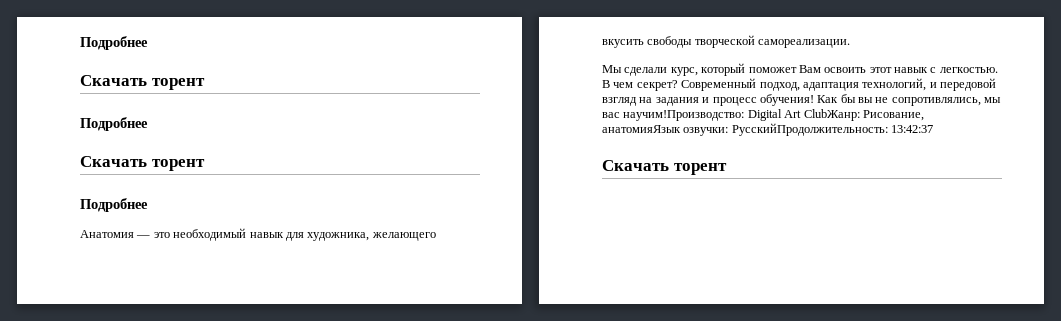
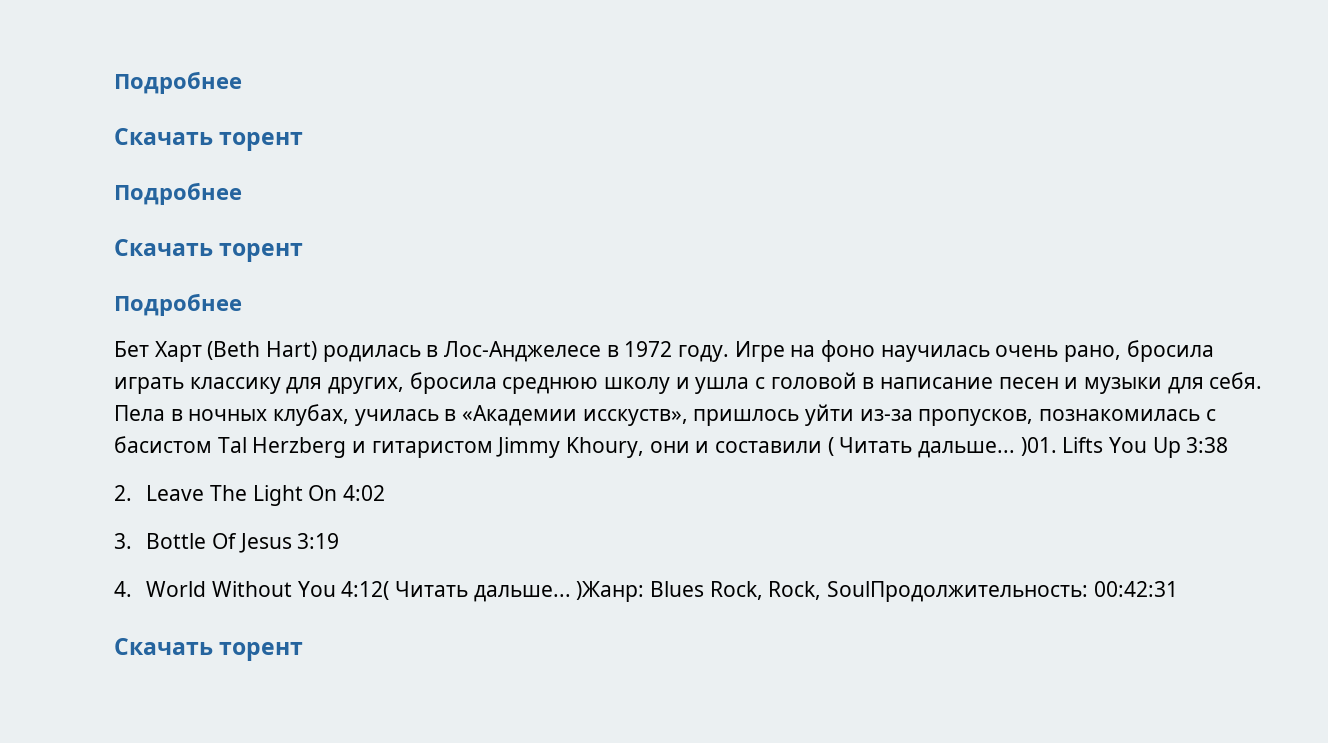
[80,228,436,241] [602,35,851,48] [602,63,998,76] [602,78,996,91] [602,94,1002,106] [602,109,924,121] [602,123,934,136] Анатомия — это необходимый навык для художника, желающего вкусить свободы творческой самореализации. // Мы сделали курс, который поможет Вам освоить этот навык c легкостью. В чем секрет? Современный подход, адаптация технологий, и передовой взгляд на задания и процесс обучения! Как бы вы не сопротивлялись, мы вас научим!Производство: Digital Art ClubЖанр: Рисование, анатомияЯзык озвучки: РусскийПродолжительность: 13:42:37 -> [114,340,1214,362] [114,372,1263,394] [114,404,1216,426] [114,436,1229,458] [114,485,385,506] [114,533,340,553] [114,581,1178,602] Бет Харт (Beth Hart) родилась в Лос-Анджелесе в 1972 году. Игре на фоно научилась очень рано, бросила играть классику для других, бросила среднюю школу и ушла с головой в написание песен и музыки для себя. Пела в ночных клубах, училась в «Академии исскуств», пришлось уйти из-за пропусков, познакомилась с басистом Tal Herzberg и гитаристом Jimmy Khoury, они и составили ( Читать дальше... )01. Lifts You Up 3:38 // 2. Leave The Light On 4:02 // 3. Bottle Of Jesus 3:19 // 4. World Without You 4:12( Читать дальше... )Жанр: Blues Rock, Rock, SoulПродолжительность: 00:42:31

